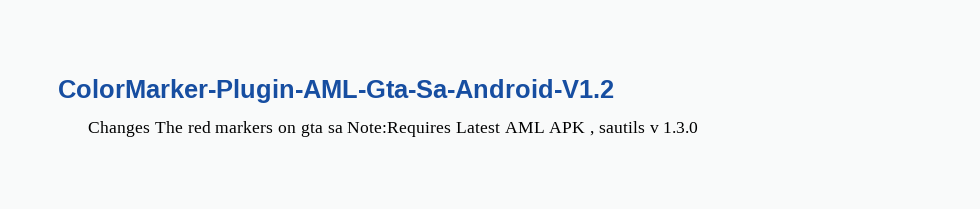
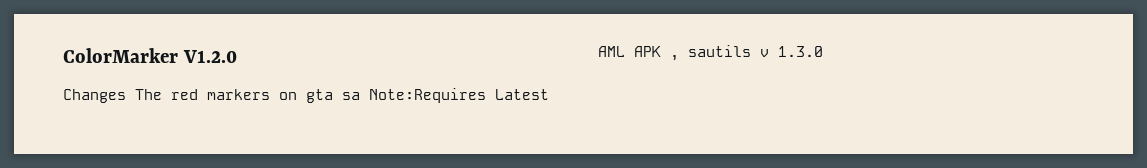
[58,79,614,103] ColorMarker-Plugin-AML-Gta-Sa-Android-V1.2 -> [63,48,237,63] ColorMarker V1.2.0

